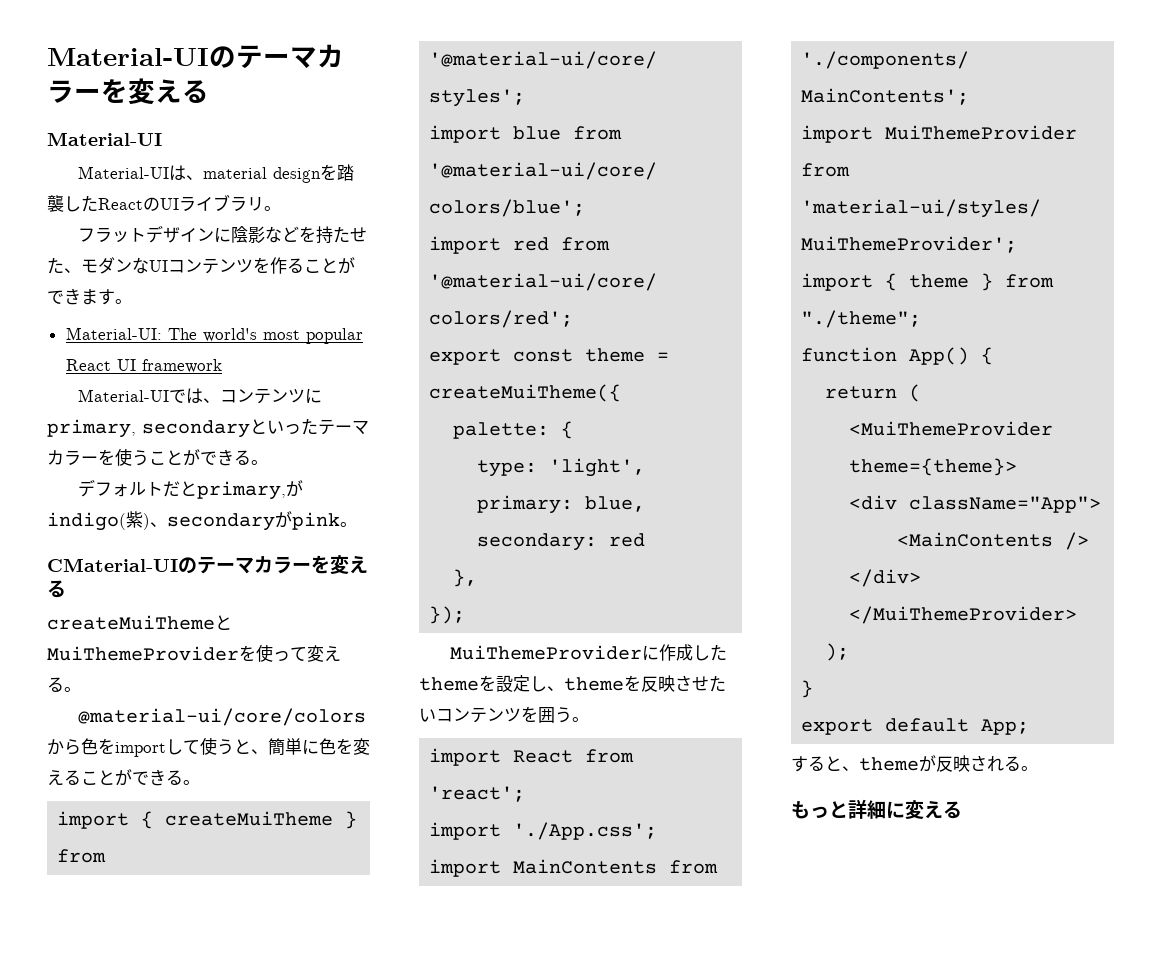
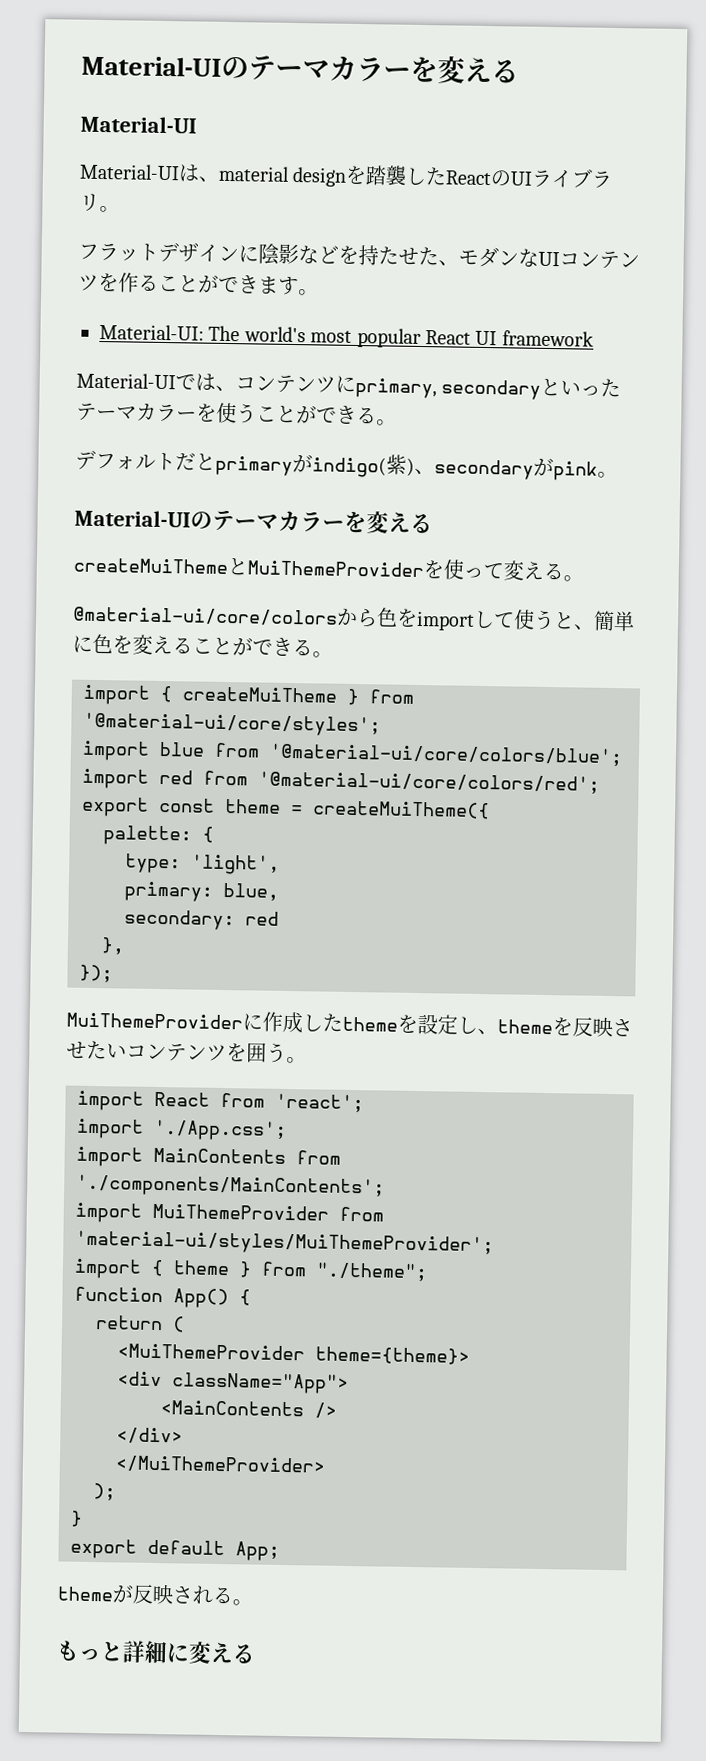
[197,481,287,500] primary, -> [215,455,293,477] primary
[47,558,178,572] CMaterial-UI -> [74,509,191,528] Material-UI
[791,756,859,772] すると、 -> (280, 1551) none

